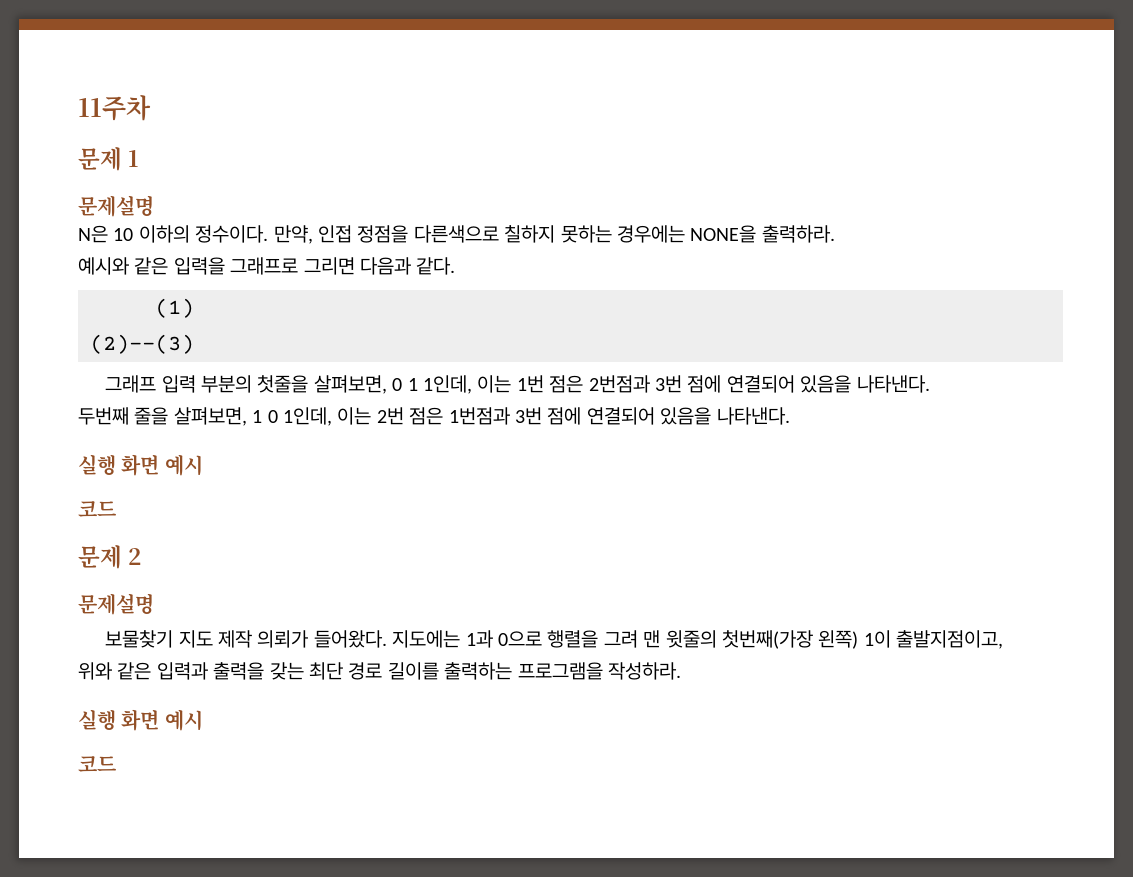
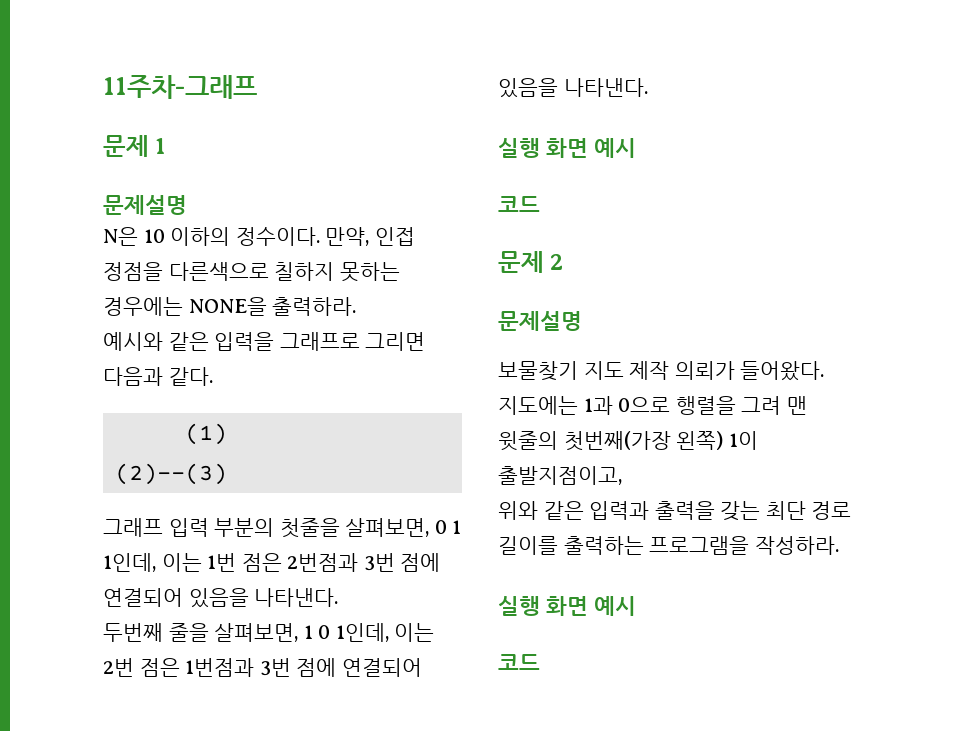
[78,95,151,121] 11주차 -> [103,75,257,99] 11주차-그래프

